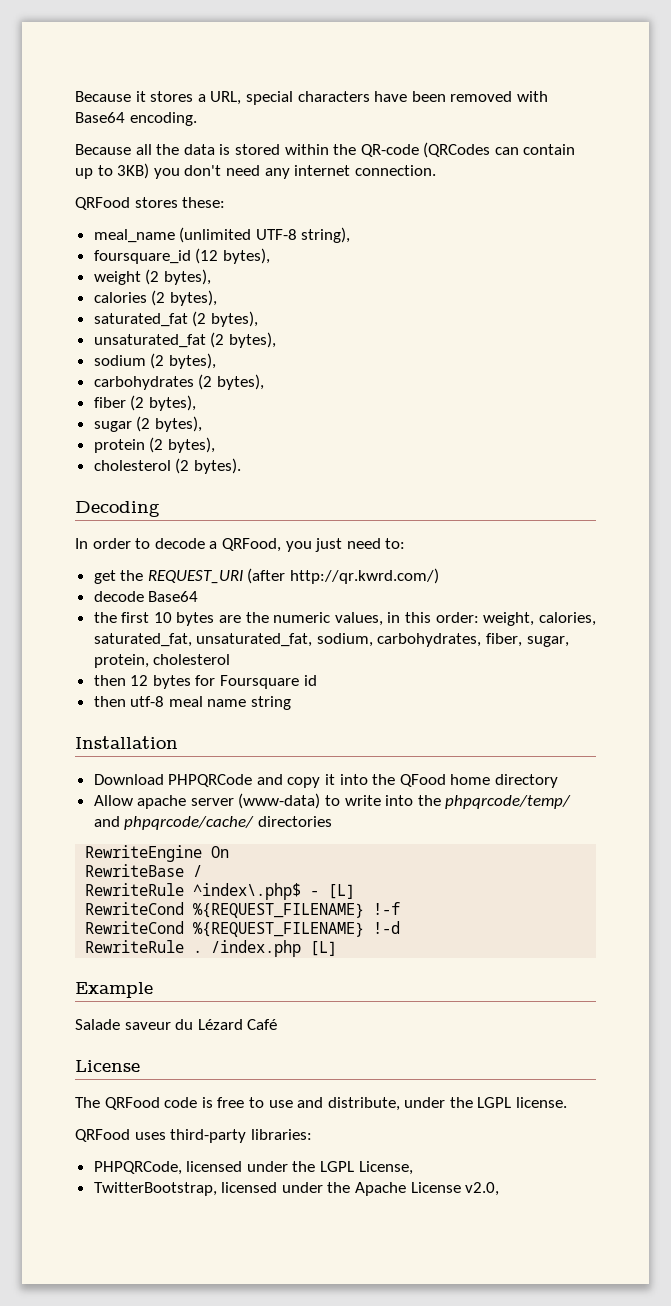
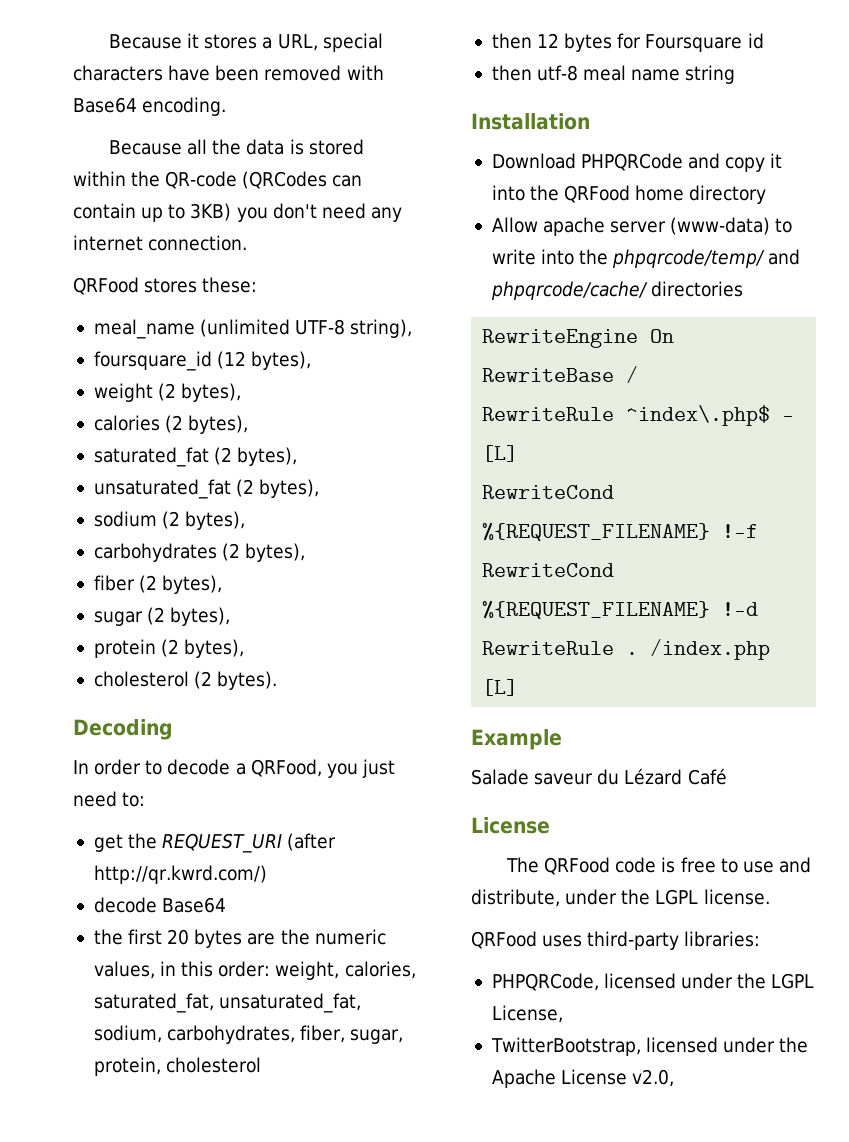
[153,612,172,623] 10 -> [167,929,190,945] 20
[399,774,446,787] QFood -> [564,185,631,203] QRFood

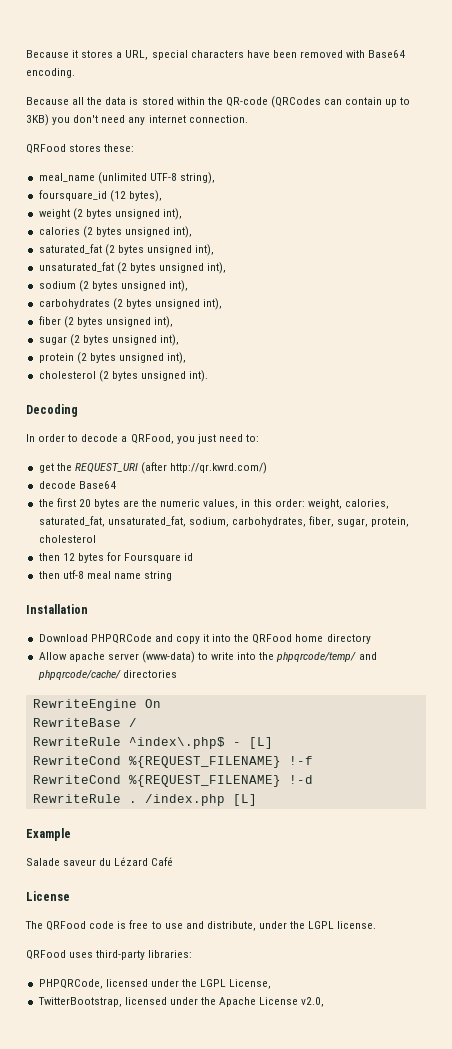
[181,383,242,402] bytes), -> [85,208,183,220] bytes unsigned int),
[188,415,249,434] bytes), -> [95,226,193,238] bytes unsigned int),
[237,447,298,466] bytes), -> [117,244,215,256] bytes unsigned int),
[259,479,320,498] bytes), -> [129,262,227,274] bytes unsigned int),
[185,511,246,530] bytes), -> [91,280,189,292] bytes unsigned int),
[245,543,306,562] bytes), -> [125,298,223,310] bytes unsigned int),
[162,575,223,594] bytes), -> [76,316,174,328] bytes unsigned int),
[170,607,231,626] bytes), -> [82,334,180,346] bytes unsigned int),
[184,639,245,658] bytes), -> [89,352,187,364] bytes unsigned int),
[217,671,278,690] bytes). -> [111,370,209,382] bytes unsigned int).

